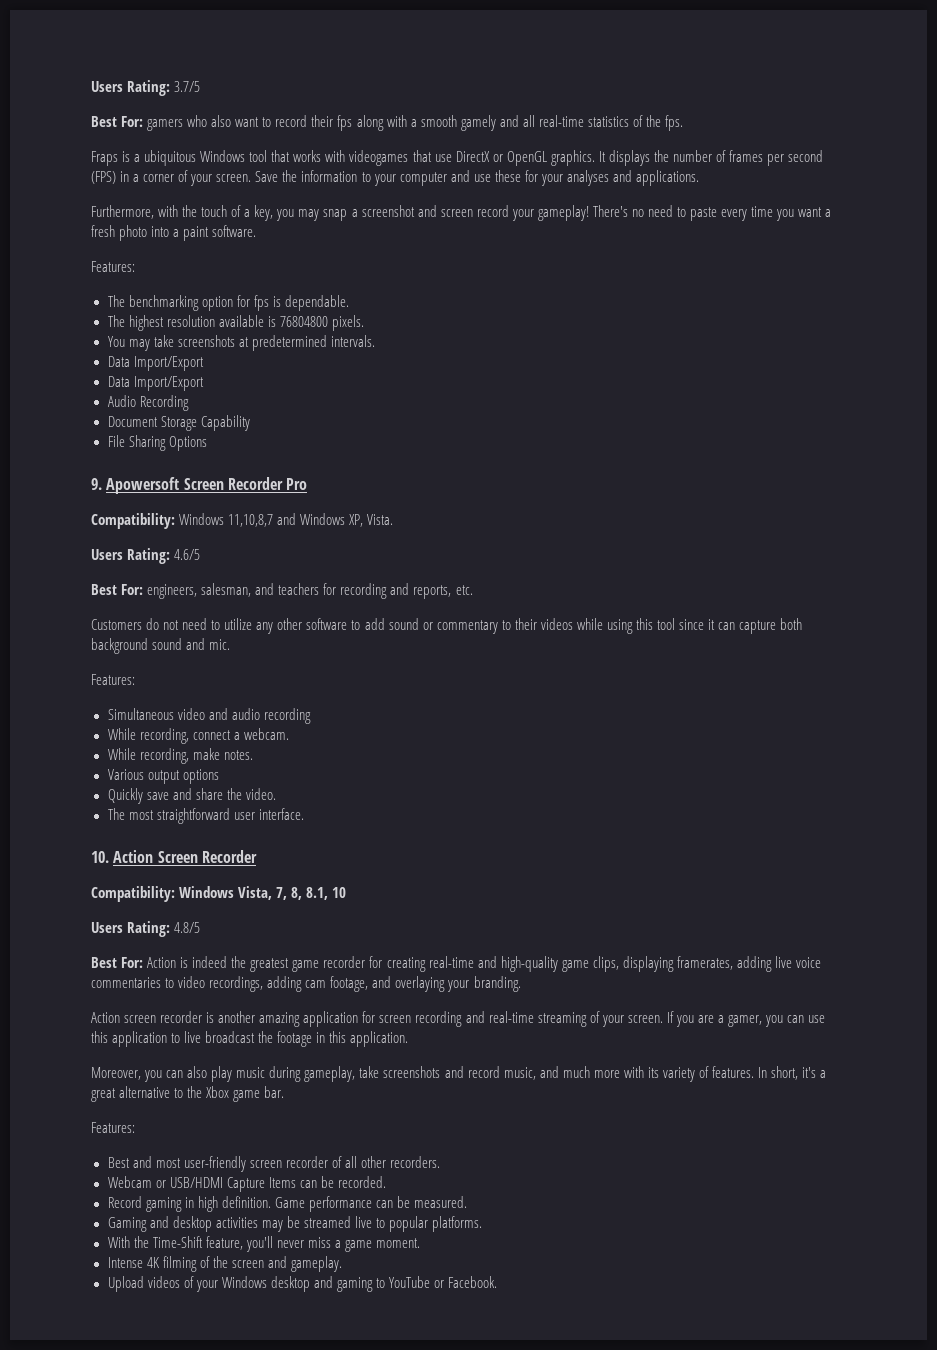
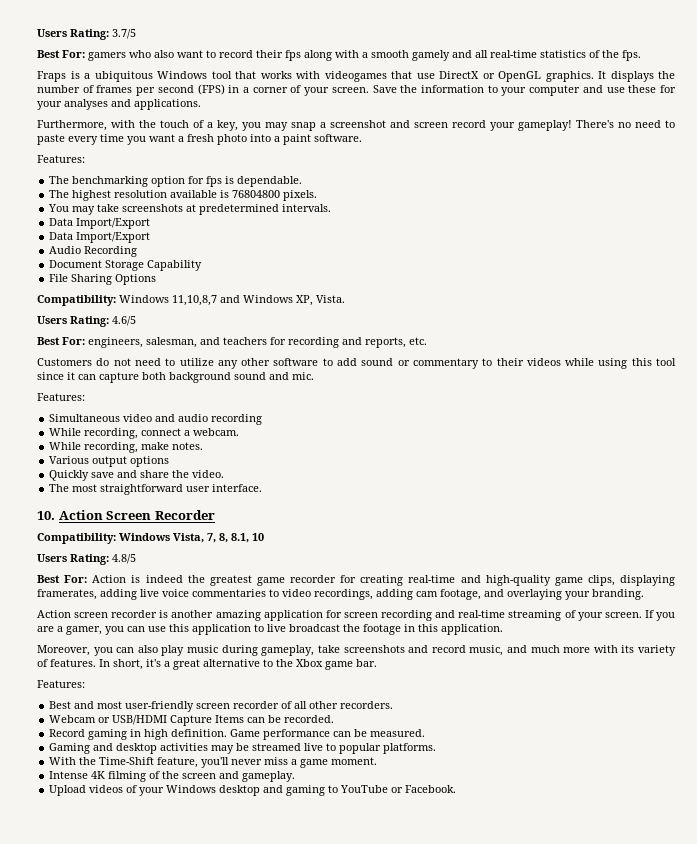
[91,477,308,494] // 9. Apowersoft Screen Recorder Pro -> (157, 279) none

